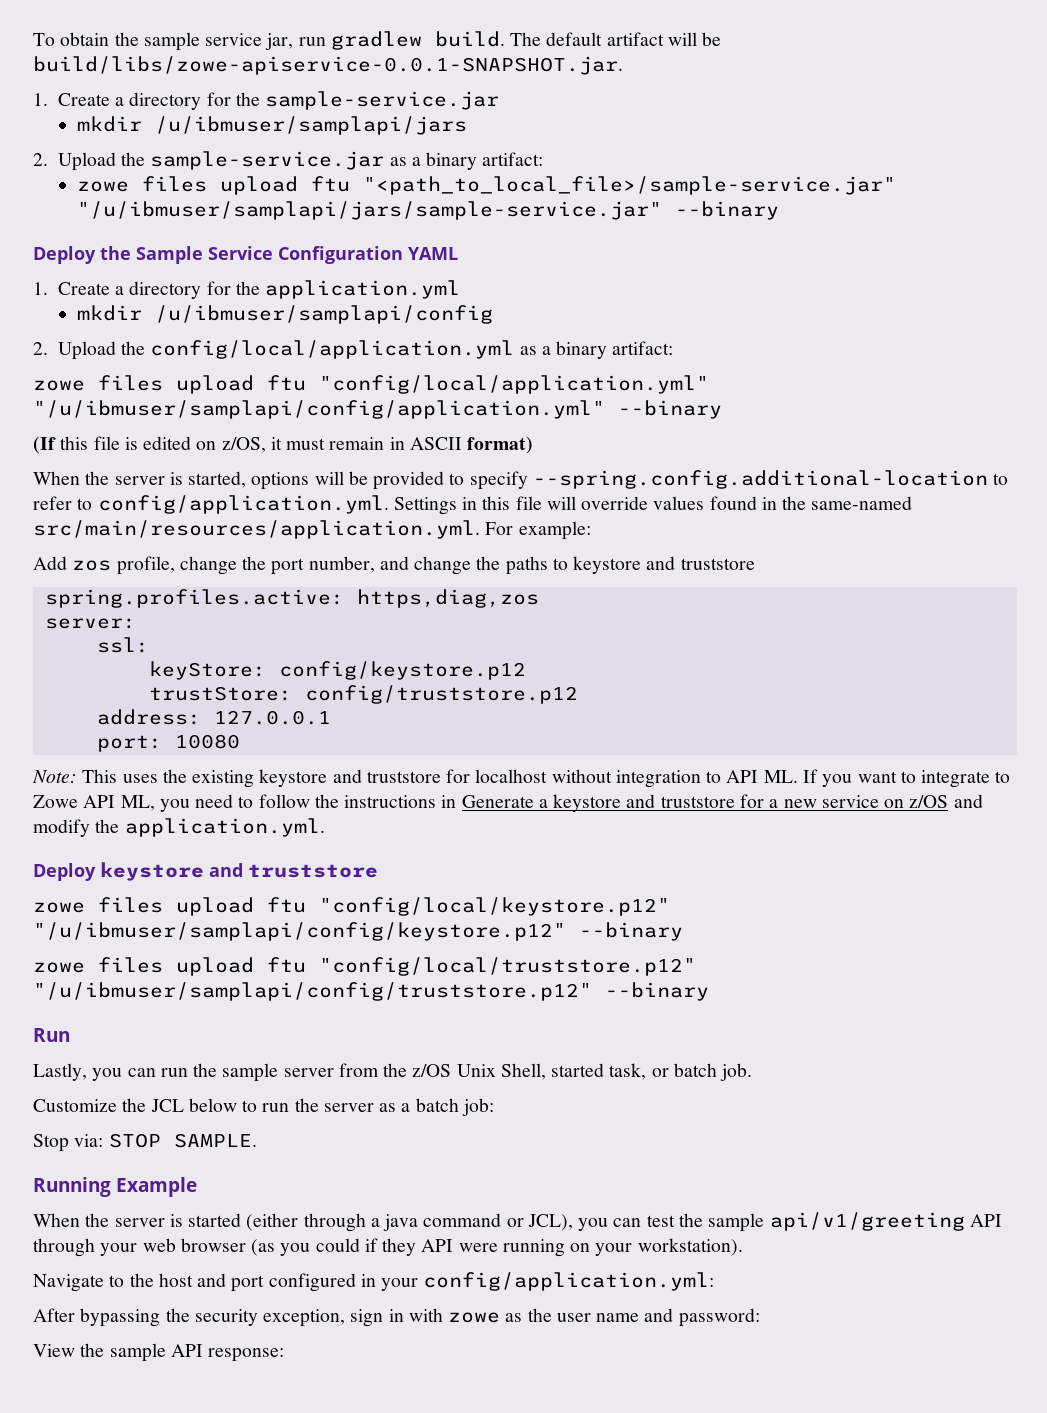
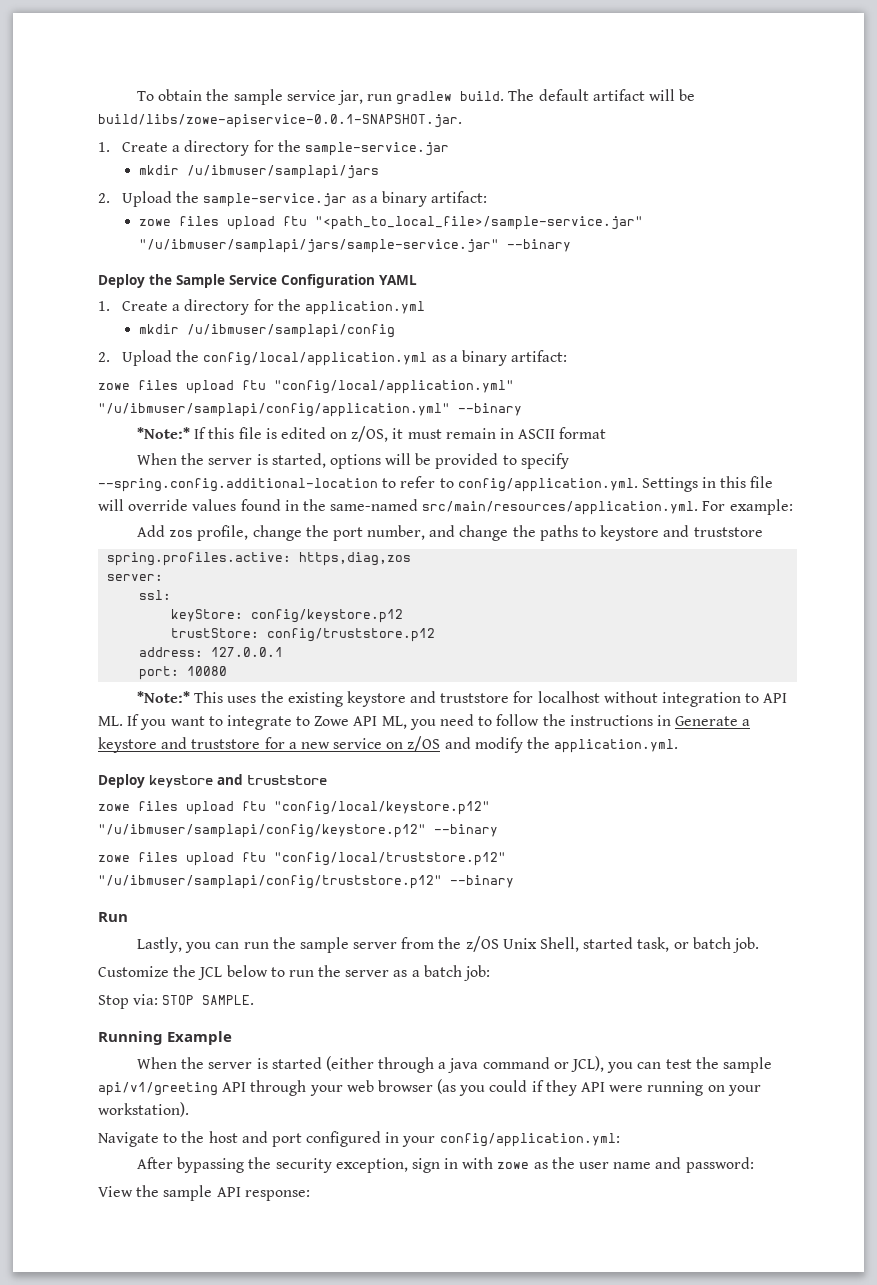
[33,436,56,454] (If -> [136,427,207,439] *Note:* If
[467,436,534,454] format) -> [559,427,607,439] format
[32,770,77,783] Note: -> [136,691,190,703] *Note:*

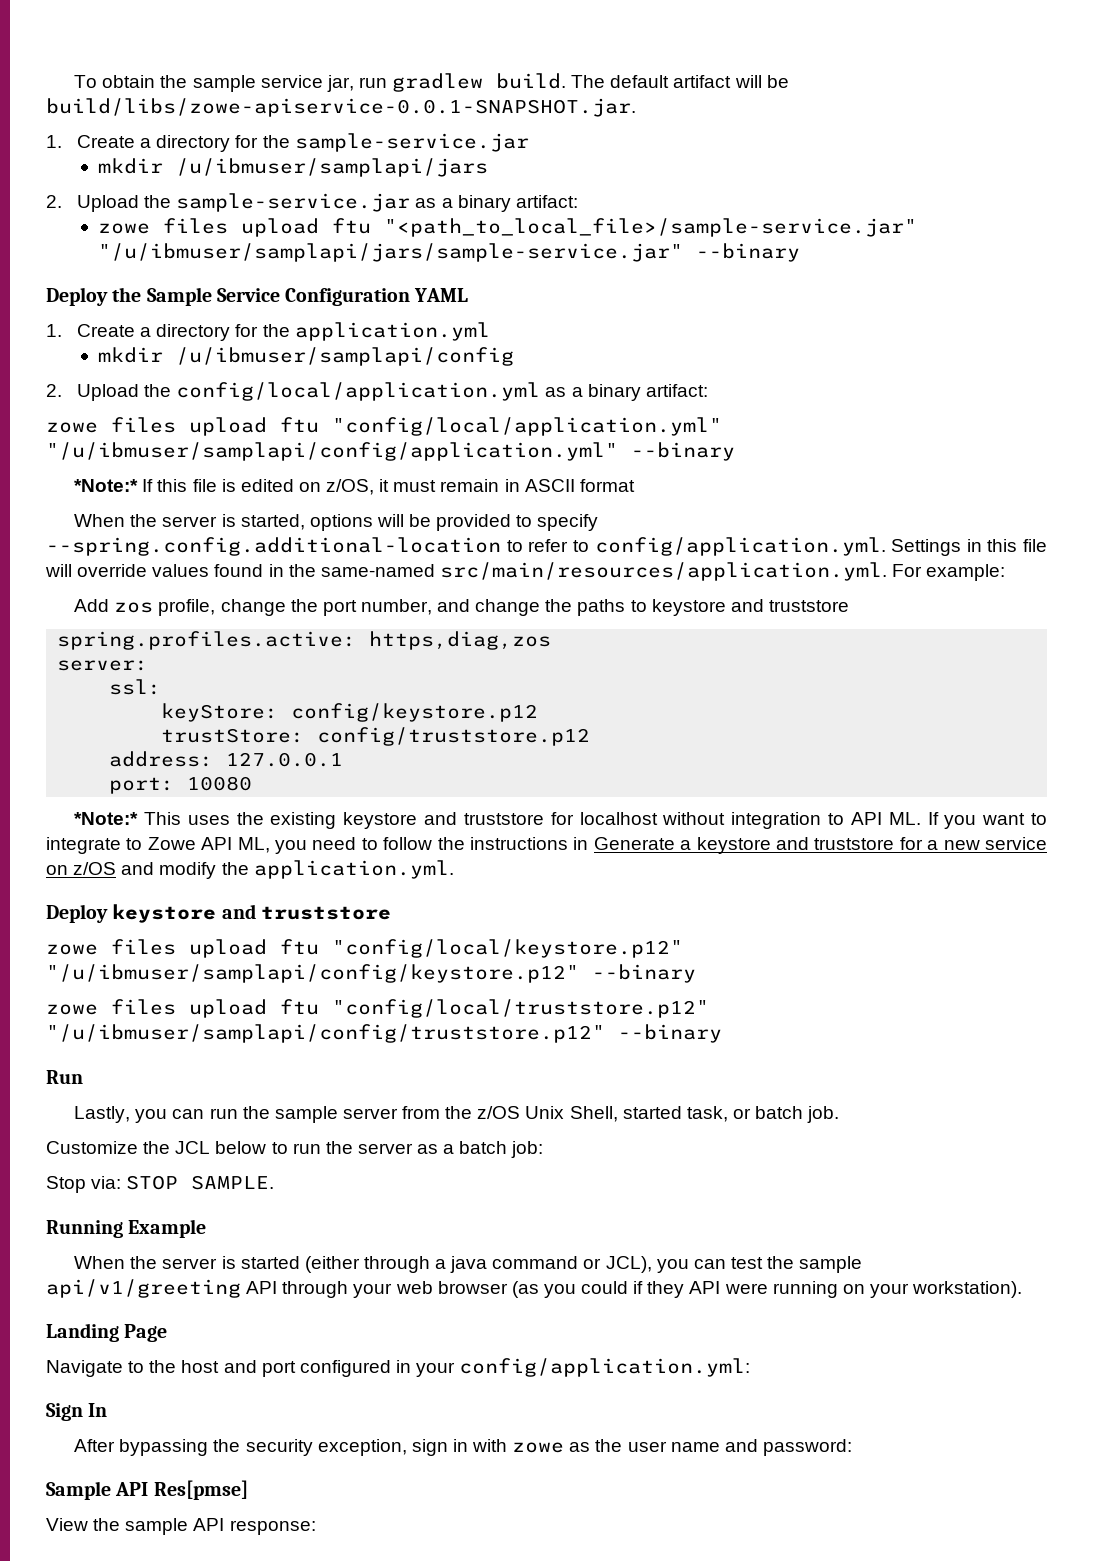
(189, 1109) none -> [46,1323,168,1342] // Landing Page
(620, 1140) none -> [46,1403,108,1421] // Sign In
(754, 1165) none -> [46,1480,248,1500] // Sample API Res[pmse]

